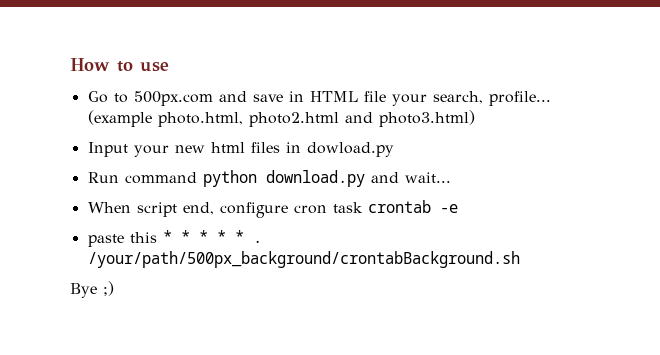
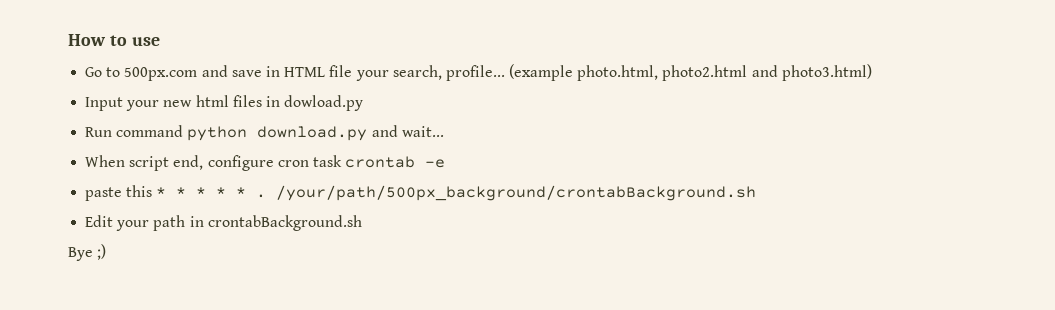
(520, 259) none -> [85,215,362,231] // Edit your path in crontabBackground.sh

